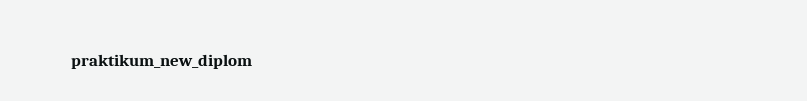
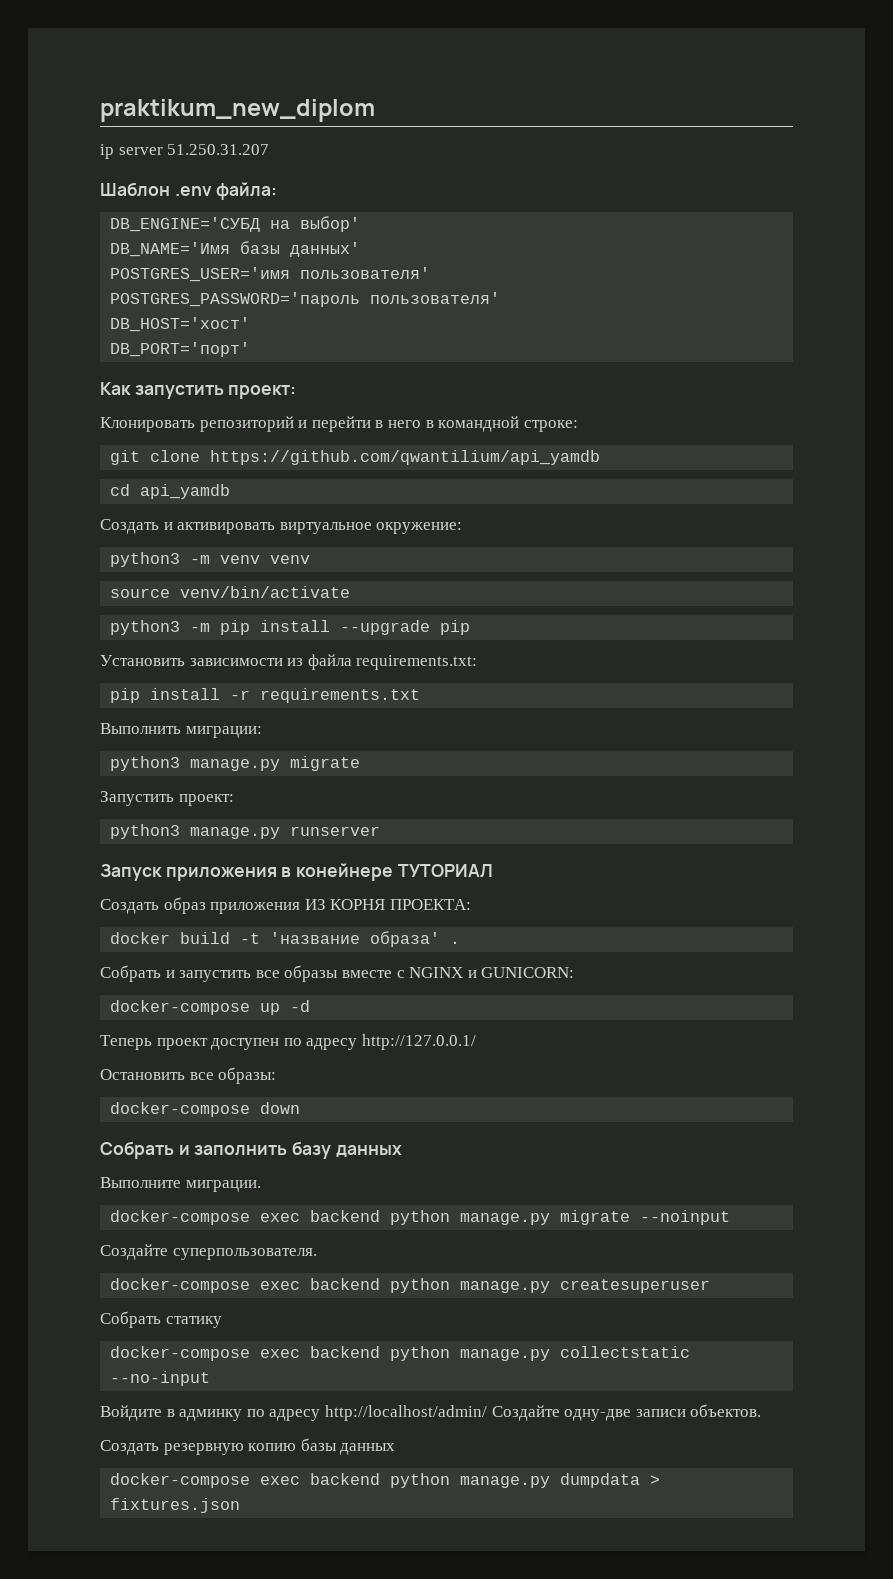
(252, 61) none -> [100,144,270,159] [100,182,278,200] [110,216,361,232] [110,241,361,257] [110,267,431,282] [110,292,501,307] [110,317,251,332] [110,342,251,357] [100,382,297,399] [100,416,578,432] [110,450,601,465] [110,484,231,499] [100,519,463,534] [110,552,311,567] [110,586,351,598] [110,620,471,635] [100,654,478,670] [110,688,421,703] [100,723,262,738] [110,756,361,771] [100,791,234,806] [110,824,381,839] [100,863,493,881] [100,897,471,914] [110,931,461,947] [100,965,575,982] [110,1000,311,1015] [100,1034,476,1050] [100,1067,277,1084] [110,1102,301,1117] [100,1141,402,1159] [100,1177,261,1192] [110,1210,731,1225] [100,1244,317,1260] [110,1278,711,1293] [100,1311,222,1328] [110,1346,691,1361] [110,1371,211,1386] [100,1404,762,1421] [100,1438,396,1455] [110,1473,661,1488] [110,1498,241,1513] // ip server 51.250.31.207 // Шаблон .env файла: // DB_ENGINE='СУБД на выбор' // DB_NAME='Имя базы данных' // POSTGRES_USER='имя пользователя' // POSTGRES_PASSWORD='пароль пользователя' // DB_HOST='хост' // DB_PORT='порт' // Как запустить проект: // Клонировать репозиторий и перейти в него в командной строке: // git clone https://github.com/qwantilium/api_yamdb // cd api_yamdb // Cоздать и активировать виртуальное окружение: // python3 -m venv venv // source venv/bin/activate // python3 -m pip install --upgrade pip // Установить зависимости из файла requirements.txt: // pip install -r requirements.txt // Выполнить миграции: // python3 manage.py migrate // Запустить проект: // python3 manage.py runserver // Запуск приложения в конейнере ТУТОРИАЛ // Создать образ приложения ИЗ КОРНЯ ПРОЕКТА: // docker build -t 'название образа' . // Собрать и запустить все образы вместе с NGINX и GUNICORN: // docker-compose up -d // Теперь проект доступен по адресу http://127.0.0.1/ // Остановить все образы: // docker-compose down // Собрать и заполнить базу данных // Выполните миграции. // docker-compose exec backend python manage.py migrate --noinput // Создайте суперпользователя. // docker-compose exec backend python manage.py createsuperuser // Собрать статику // docker-compose exec backend python manage.py collectstatic --no-input // Войдите в админку по адресу http://localhost/admin/ Создайте одну-две записи объектов. // Создать резервную копию базы данных // docker-compose exec backend python manage.py dumpdata > fixtures.json

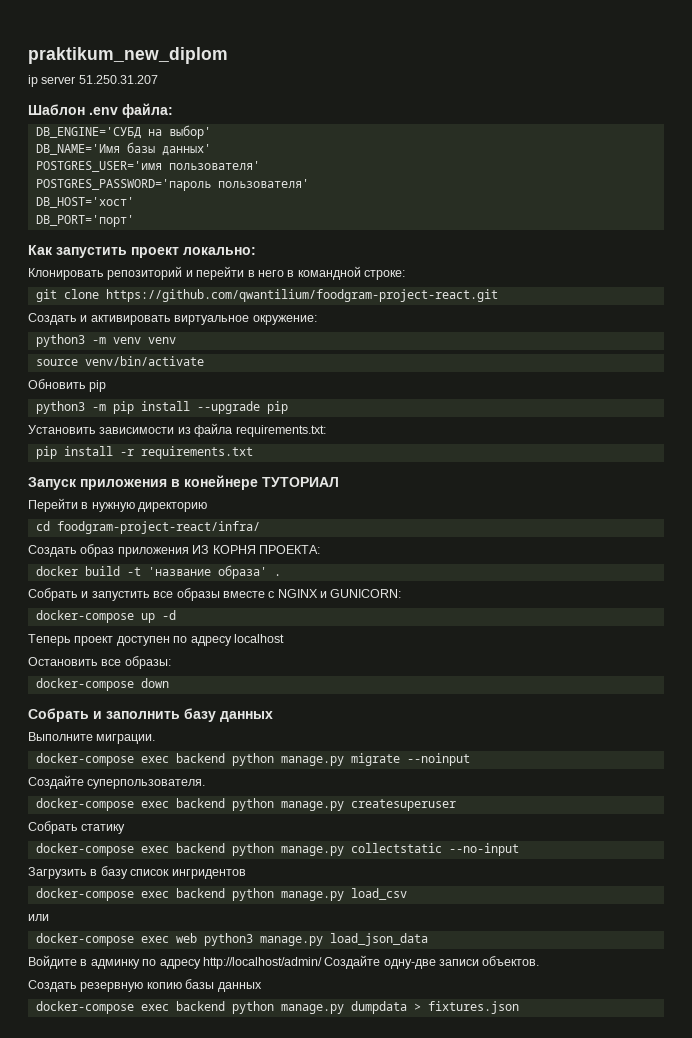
[228,385,297,399] проект: -> [131,247,256,258] проект локально:
[210,450,601,465] [110,484,231,499] https://github.com/qwantilium/api_yamdb // cd api_yamdb -> [105,289,498,302] https://github.com/qwantilium/foodgram-project-react.git
(351, 592) none -> [28,379,107,392] // Обновить pip
[100,723,262,738] [110,756,361,771] [100,791,234,806] [110,824,381,839] // Выполнить миграции: // python3 manage.py migrate // Запустить проект: // python3 manage.py runserver -> (253, 452) none
(493, 871) none -> [28,498,208,512] [35,521,260,534] // Перейти в нужную директорию // cd foodgram-project-react/infra/
[361,1034,476,1050] http://127.0.0.1/ -> [233,634,284,643] localhost
(211, 1378) none -> [28,866,246,879] [35,888,407,901] [28,914,49,921] [35,933,428,946] // Загрузить в базу список ингридентов // docker-compose exec backend python manage.py load_csv // или // docker-compose exec web python3 manage.py load_json_data

